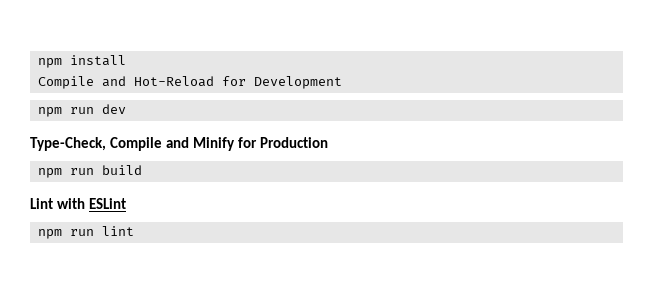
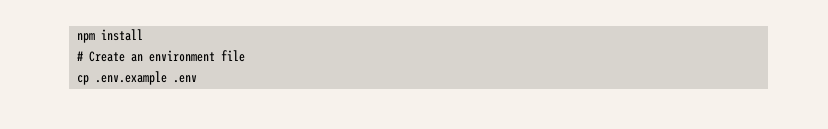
[37,76,342,89] [37,104,126,117] [30,137,329,151] [37,165,142,178] [30,198,127,209] [37,226,134,239] Compile and Hot-Reload for Development // npm run dev // Type-Check, Compile and Minify for Production // npm run build // Lint with ESLint // npm run lint -> [76,50,245,62] [76,71,197,85] # Create an environment file // cp .env.example .env

